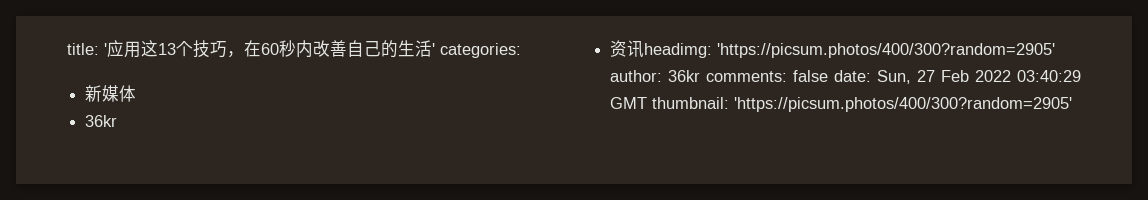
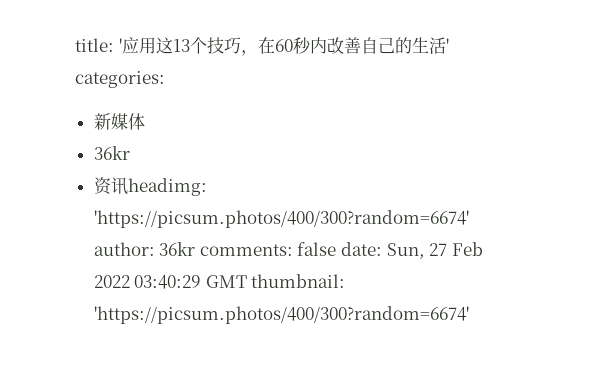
[717,43,1056,58] 'https://picsum.photos/400/300?random=2905' -> [93,210,469,228] 'https://picsum.photos/400/300?random=6674'
[734,97,1073,112] 'https://picsum.photos/400/300?random=2905' -> [93,306,469,324] 'https://picsum.photos/400/300?random=6674'

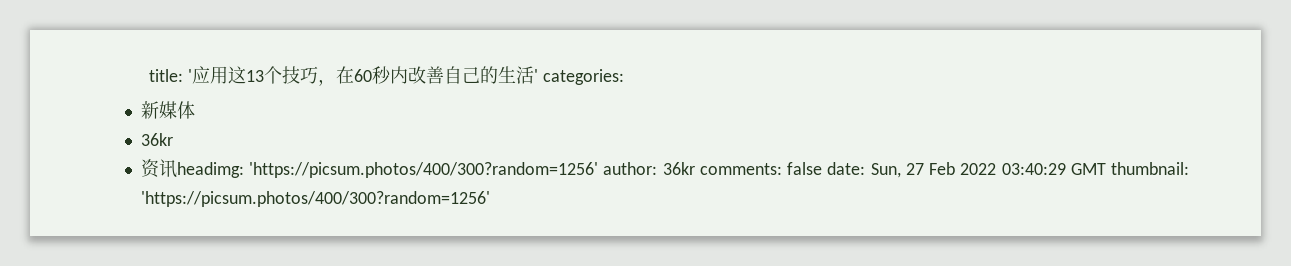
[93,210,469,228] 'https://picsum.photos/400/300?random=6674' -> [249,162,599,178] 'https://picsum.photos/400/300?random=1256'
[93,306,469,324] 'https://picsum.photos/400/300?random=6674' -> [140,191,490,207] 'https://picsum.photos/400/300?random=1256'

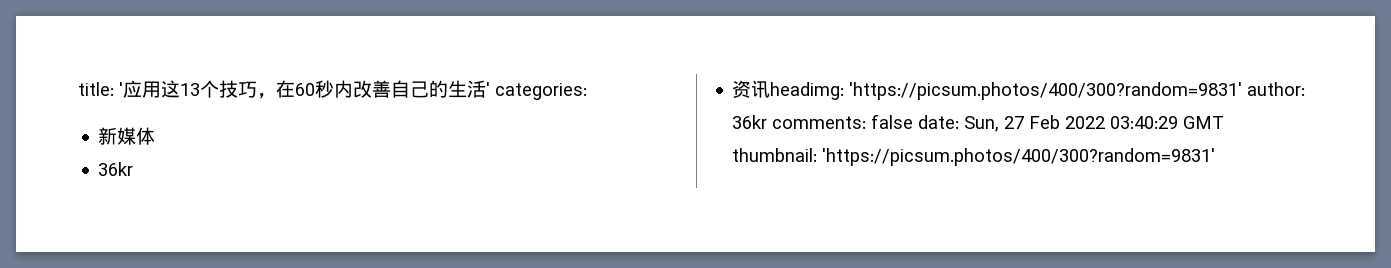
[249,162,599,178] 'https://picsum.photos/400/300?random=1256' -> [849,82,1243,100] 'https://picsum.photos/400/300?random=9831'
[140,191,490,207] 'https://picsum.photos/400/300?random=1256' -> [822,148,1216,166] 'https://picsum.photos/400/300?random=9831'

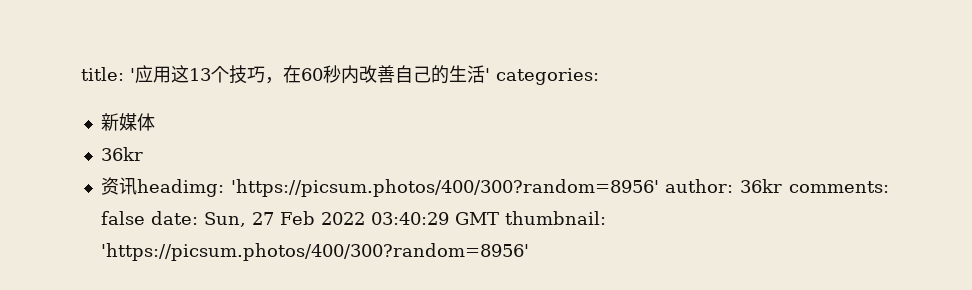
[849,82,1243,100] 'https://picsum.photos/400/300?random=9831' -> [230,179,659,197] 'https://picsum.photos/400/300?random=8956'
[822,148,1216,166] 'https://picsum.photos/400/300?random=9831' -> [100,243,529,261] 'https://picsum.photos/400/300?random=8956'

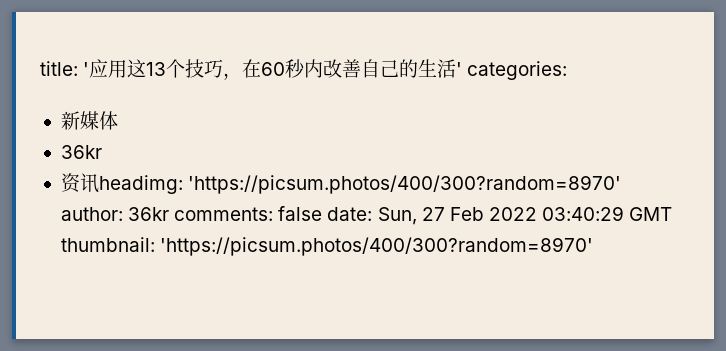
[230,179,659,197] 'https://picsum.photos/400/300?random=8956' -> [188,175,622,194] 'https://picsum.photos/400/300?random=8970'
[100,243,529,261] 'https://picsum.photos/400/300?random=8956' -> [160,237,594,256] 'https://picsum.photos/400/300?random=8970'

